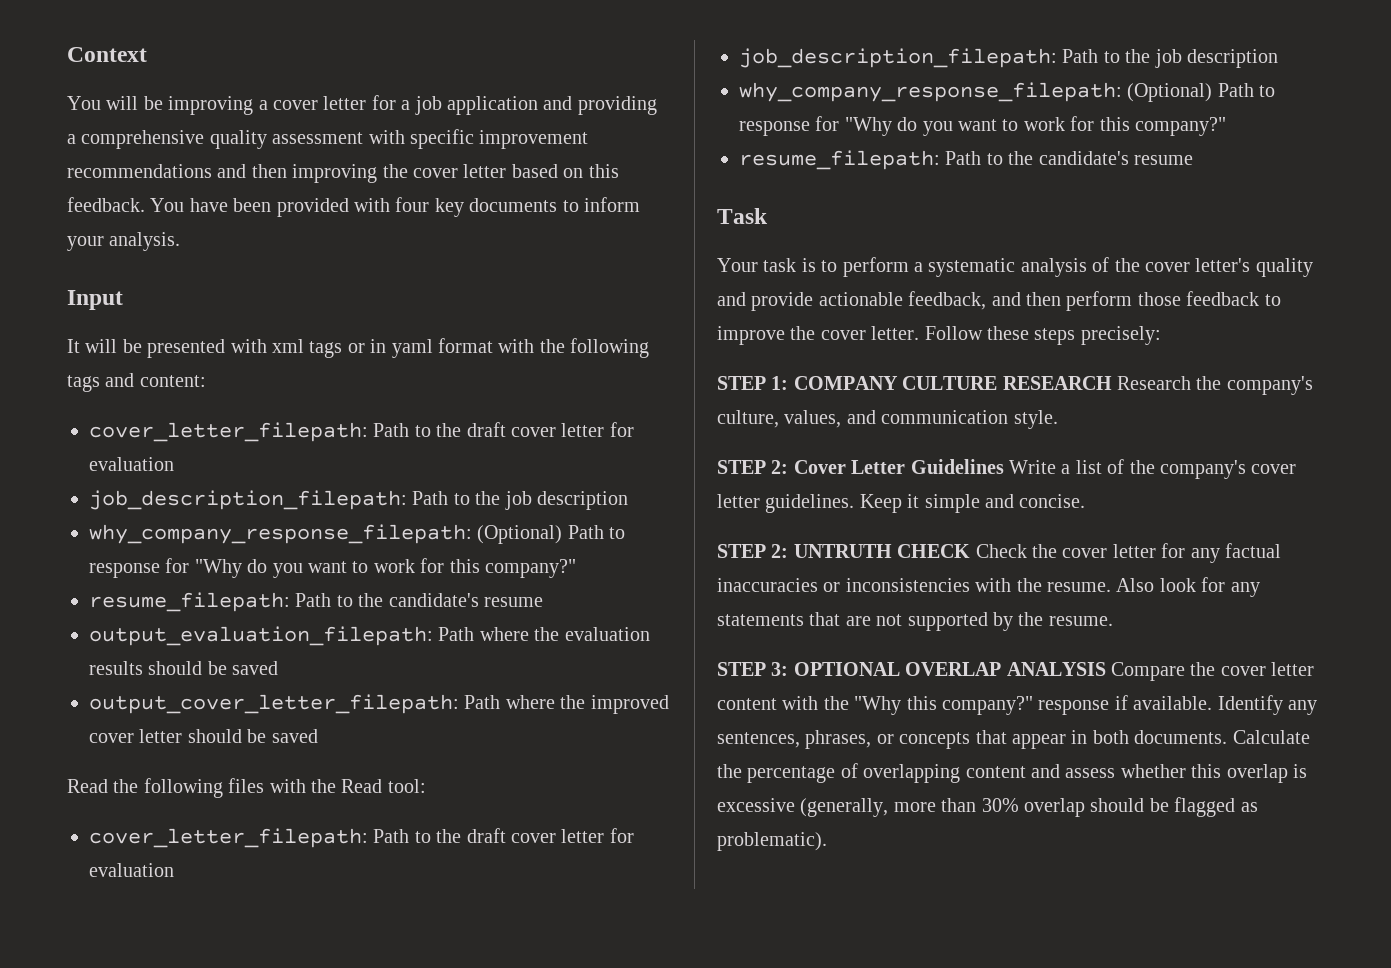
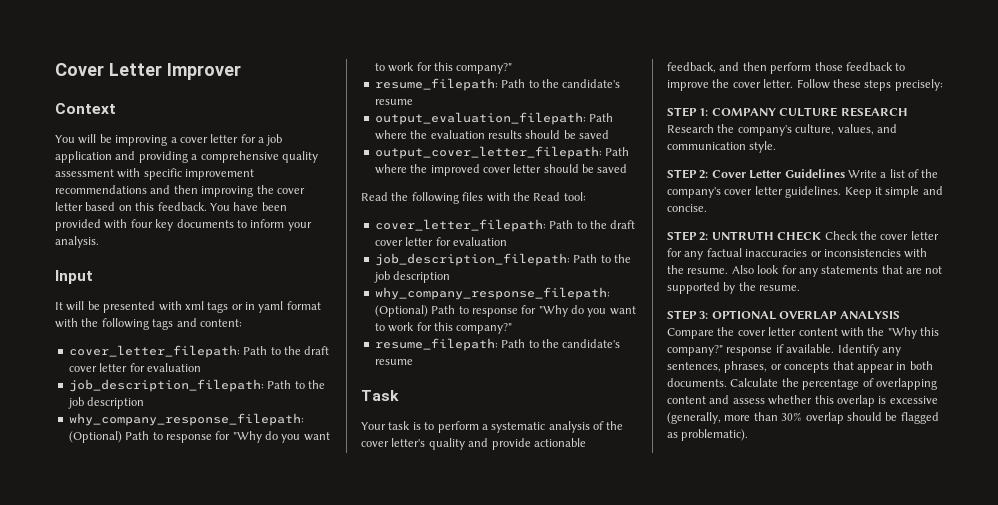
(67, 54) none -> [55,63,241,80] Cover Letter Improver //

